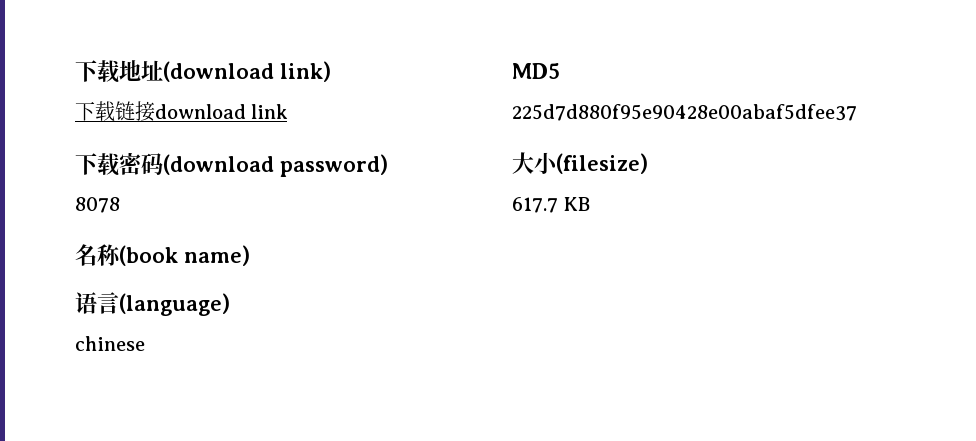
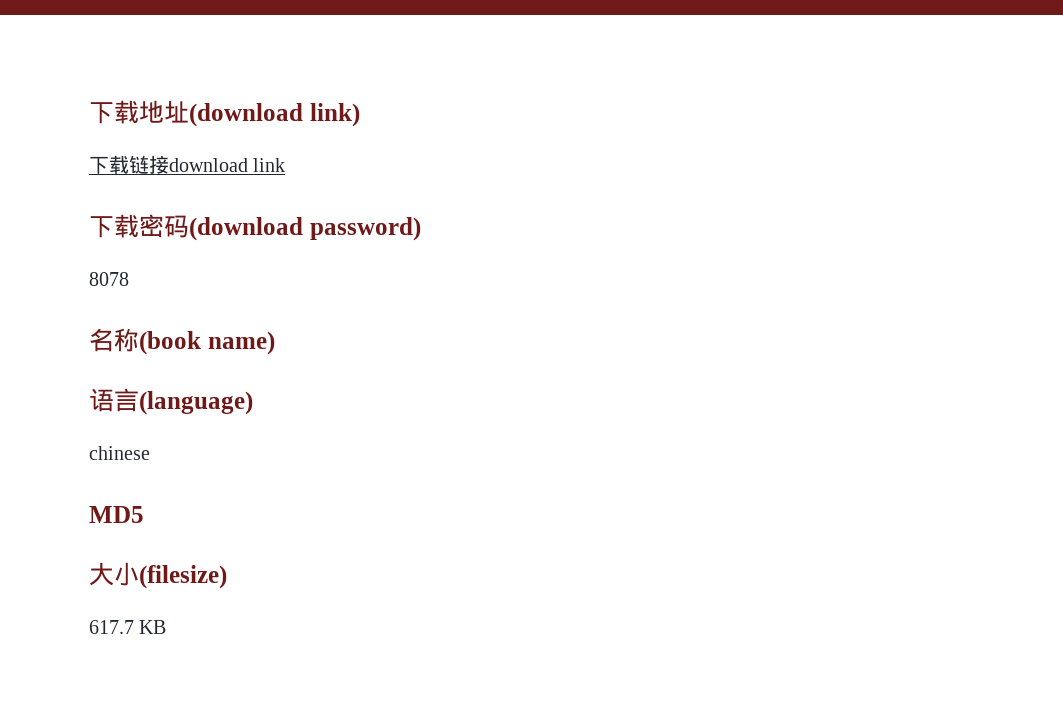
[512,104,857,121] // 225d7d880f95e90428e00abaf5dfee37 -> (144, 514) none

